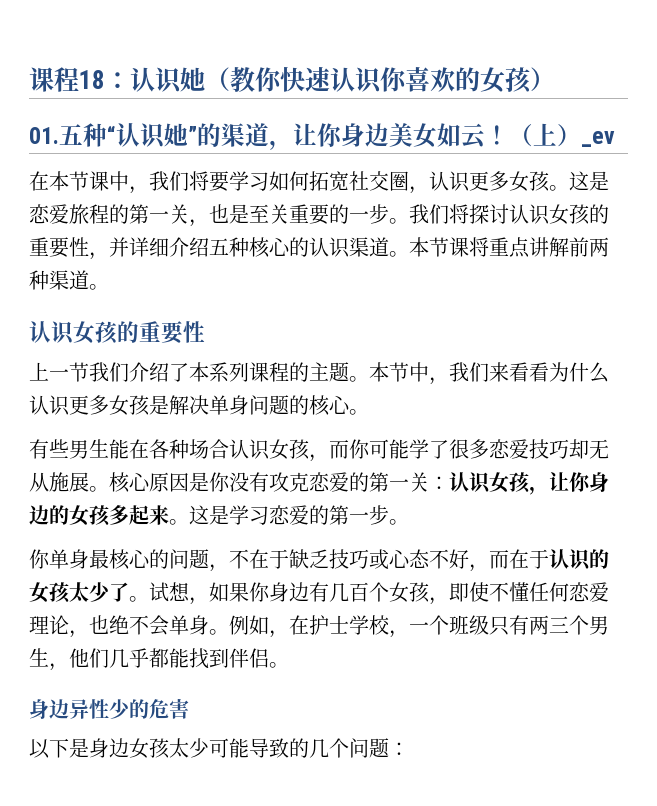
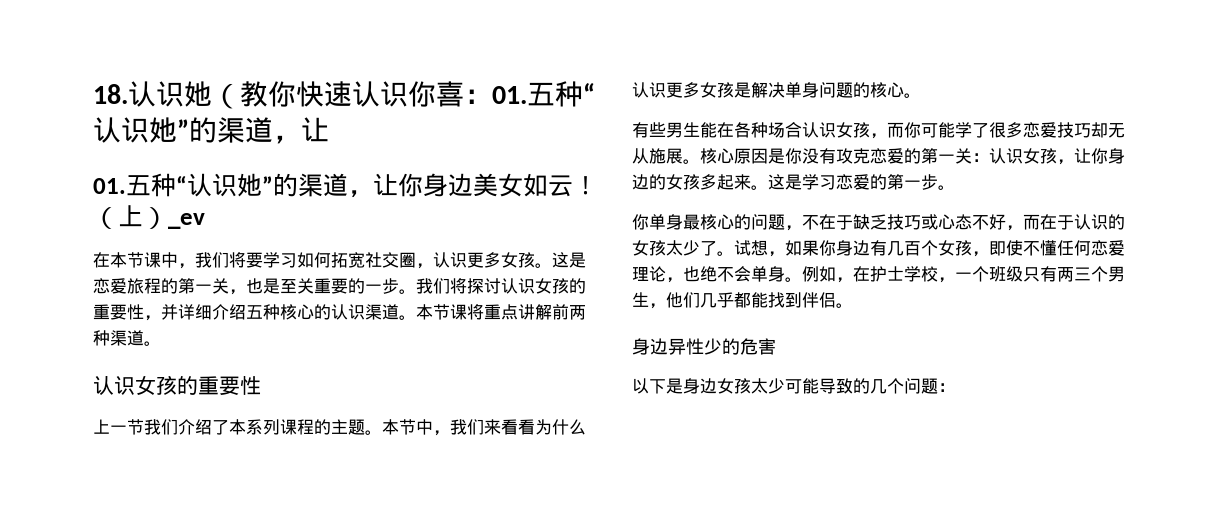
[29,67,130,92] 课程18： -> [93,84,128,104] 18.
[430,67,555,93] 欢的女孩） -> [464,81,595,107] [93,117,329,144] ：01.五种“认识她”的渠道，让

